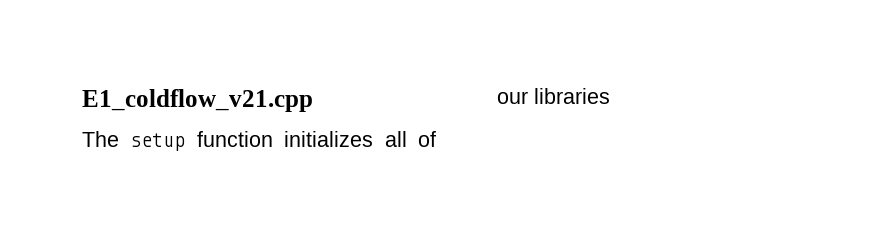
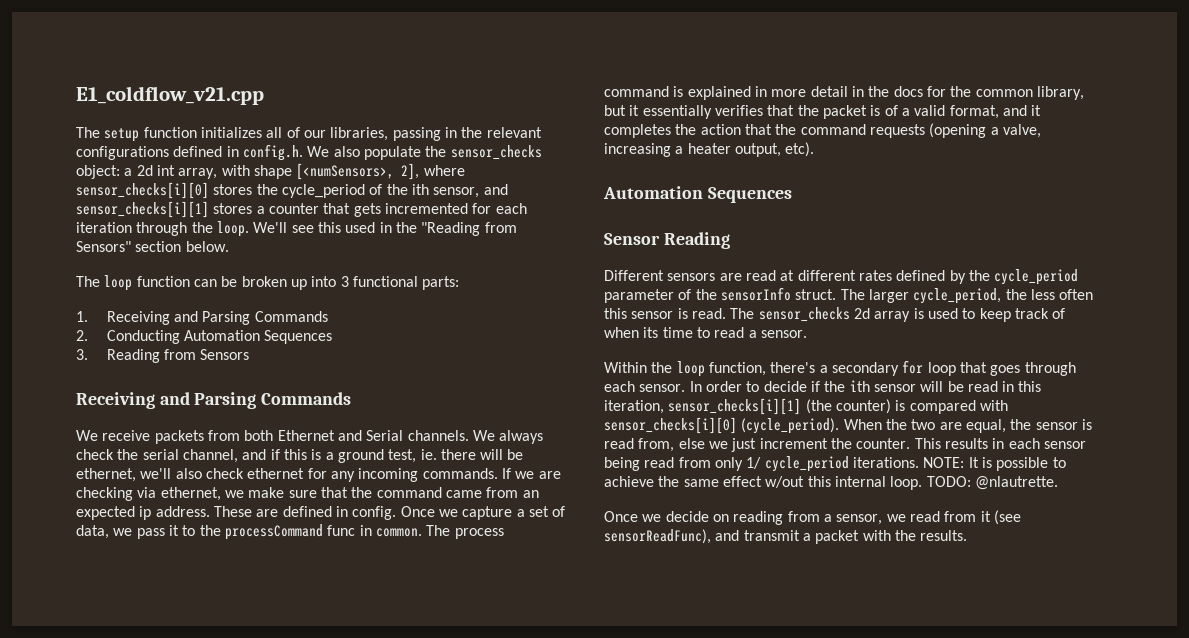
[534,88,610,104] libraries -> [330,127,542,141] [76,144,542,161] [76,163,465,180] [76,182,508,199] [76,201,527,218] [76,221,517,237] [76,241,229,252] [76,275,460,291] [76,311,328,325] [76,330,333,344] [76,349,250,363] [76,392,352,409] [76,430,544,444] [76,449,524,463] [76,468,561,482] [76,487,539,501] [76,506,566,520] [76,524,504,540] [604,86,1084,100] [604,105,1042,119] [604,123,1041,138] [604,142,815,157] [603,186,792,203] [604,232,730,249] [604,269,1079,285] [604,287,1094,304] [604,307,1066,322] [604,327,807,338] [604,360,1076,377] [604,380,1042,392] [604,398,1008,415] [604,417,1092,434] [604,438,1086,452] [604,456,1066,472] [604,476,1058,490] [604,510,1021,525] [604,529,968,544] libraries, passing in the relevant configurations defined in config.h. We also populate the sensor_checks object: a 2d int array, with shape [<numSensors>, 2], where sensor_checks[i][0] stores the cycle_period of the ith sensor, and sensor_checks[i][1] stores a counter that gets incremented for each iteration through the loop. We'll see this used in the "Reading from Sensors" section below. // The loop function can be broken up into 3 functional parts: // 1. Receiving and Parsing Commands // 2. Conducting Automation Sequences // 3. Reading from Sensors // Receiving and Parsing Commands // We receive packets from both Ethernet and Serial channels. We always check the serial channel, and if this is a ground test, ie. there will be ethernet, we'll also check ethernet for any incoming commands. If we are checking via ethernet, we make sure that the command came from an expected ip address. These are defined in config. Once we capture a set of data, we pass it to the processCommand func in common. The process command is explained in more detail in the docs for the common library, but it essentially verifies that the packet is of a valid format, and it completes the action that the command requests (opening a valve, increasing a heater output, etc). // Automation Sequences // Sensor Reading // Different sensors are read at different rates defined by the cycle_period parameter of the sensorInfo struct. The larger cycle_period, the less often this sensor is read. The sensor_checks 2d array is used to keep track of when its time to read a sensor. // Within the loop function, there's a secondary for loop that goes through each sensor. In order to decide if the ith sensor will be read in this iteration, sensor_checks[i][1] (the counter) is compared with sensor_checks[i][0] (cycle_period). When the two are equal, the sensor is read from, else we just increment the counter. This results in each sensor being read from only 1/ cycle_period iterations. NOTE: It is possible to achieve the same effect w/out this internal loop. TODO: @nlautrette. // Once we decide on reading from a sensor, we read from it (see sensorReadFunc), and transmit a packet with the results.

